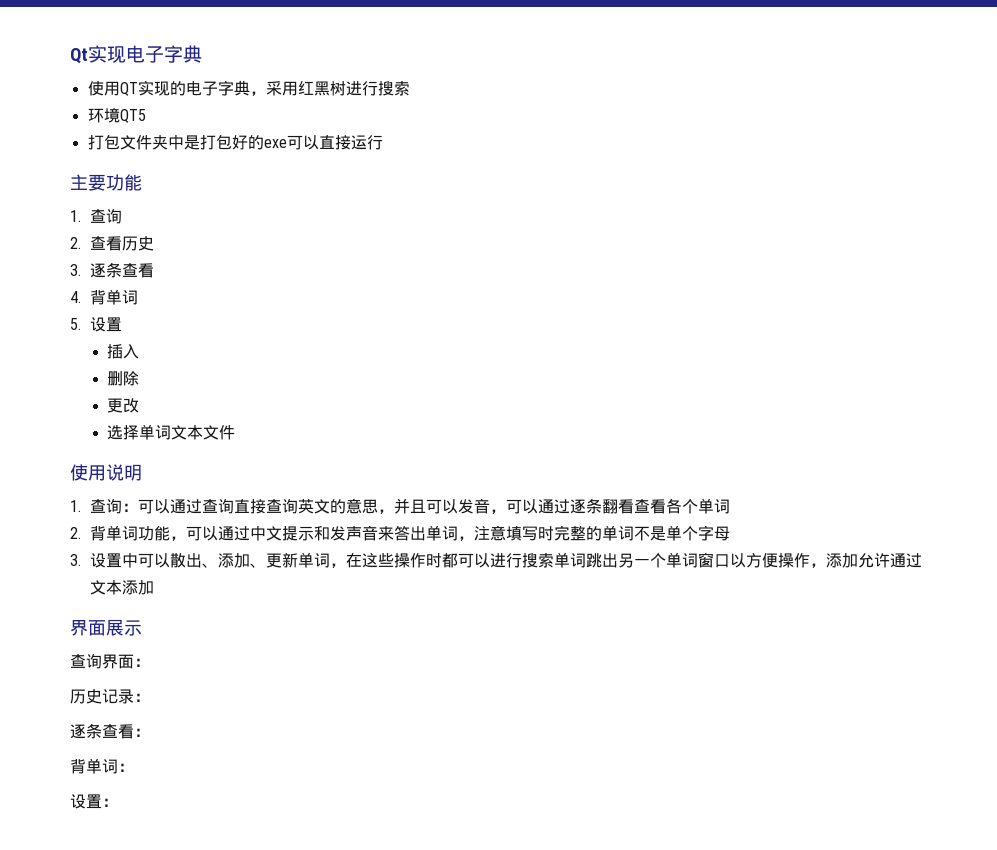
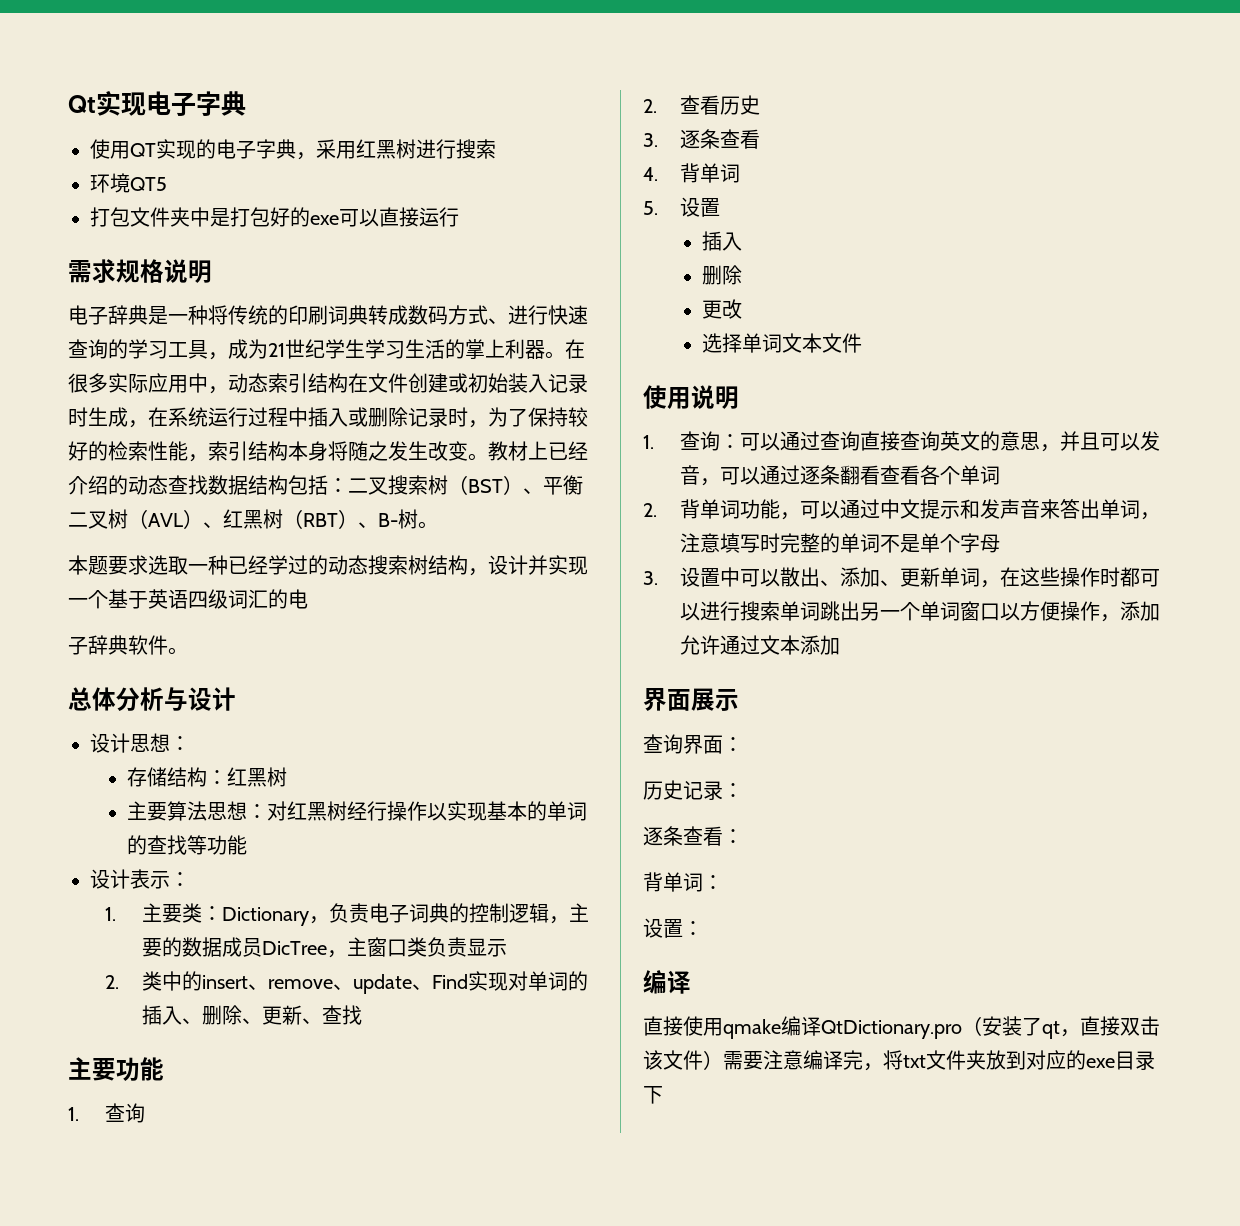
(383, 142) none -> [68,259,212,283] [68,305,588,325] [68,339,585,360] [68,373,588,394] [68,407,588,428] [68,441,588,462] [68,475,583,495] [68,509,438,529] [68,555,588,576] [68,589,308,609] [68,635,188,655] [68,687,236,711] [90,733,190,753] [127,767,288,787] [127,801,588,821] [127,835,248,855] [90,869,190,889] [105,903,590,926] [142,937,508,958] [105,971,589,994] [142,1005,363,1025] // 需求规格说明 // 电子辞典是一种将传统的印刷词典转成数码方式、进行快速查询的学习工具，成为21世纪学生学习生活的掌上利器。在很多实际应用中，动态索引结构在文件创建或初始装入记录时生成，在系统运行过程中插入或删除记录时，为了保持较好的检索性能，索引结构本身将随之发生改变。教材上已经介绍的动态查找数据结构包括：二叉搜索树（BST）、平衡二叉树（AVL）、红黑树（RBT）、B-树。 // 本题要求选取一种已经学过的动态搜索树结构，设计并实现一个基于英语四级词汇的电 // 子辞典软件。 // 总体分析与设计 // 设计思想： // 存储结构：红黑树 // 主要算法思想：对红黑树经行操作以实现基本的单词的查找等功能 // 设计表示： // 1.主要类：Dictionary，负责电子词典的控制逻辑，主要的数据成员DicTree，主窗口类负责显示 // 2.类中的insert、remove、update、Find实现对单词的插入、删除、更新、查找
(118, 802) none -> [643,970,691,994] [643,1016,1160,1039] [643,1050,1155,1071] [643,1086,663,1104] // 编译 // 直接使用qmake编译QtDictionary.pro（安装了qt，直接双击该文件）需要注意编译完，将txt文件夹放到对应的exe目录下

